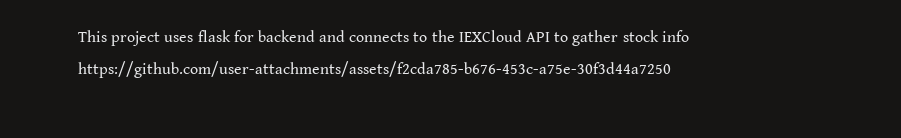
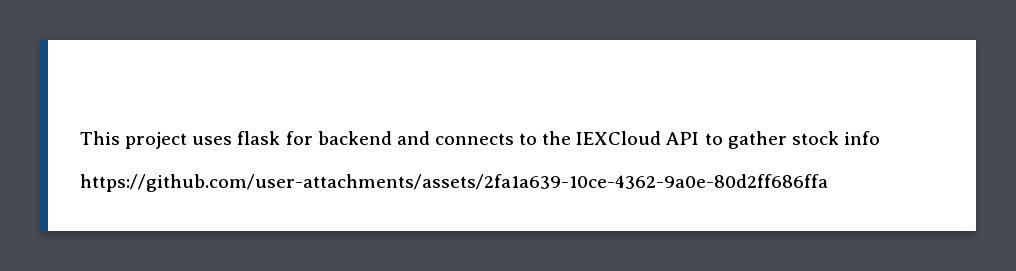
[78,61,671,78] https://github.com/user-attachments/assets/f2cda785-b676-453c-a75e-30f3d44a7250 -> [80,174,828,192] https://github.com/user-attachments/assets/2fa1a639-10ce-4362-9a0e-80d2ff686ffa

